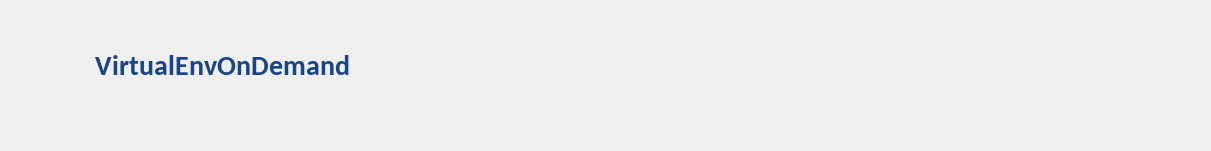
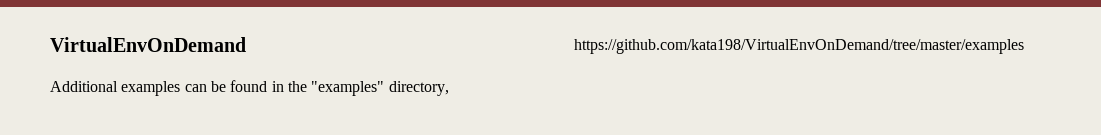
(350, 65) none -> [50,80,449,96] [574,39,1024,54] // Additional examples can be found in the "examples" directory, https://github.com/kata198/VirtualEnvOnDemand/tree/master/examples

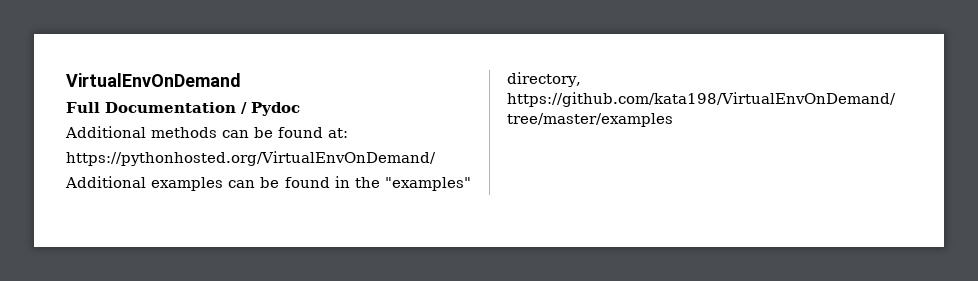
(246, 44) none -> [66,102,300,116] [65,126,348,138] [66,151,436,166] // Full Documentation / Pydoc // Additional methods can be found at: // https://pythonhosted.org/VirtualEnvOnDemand/

